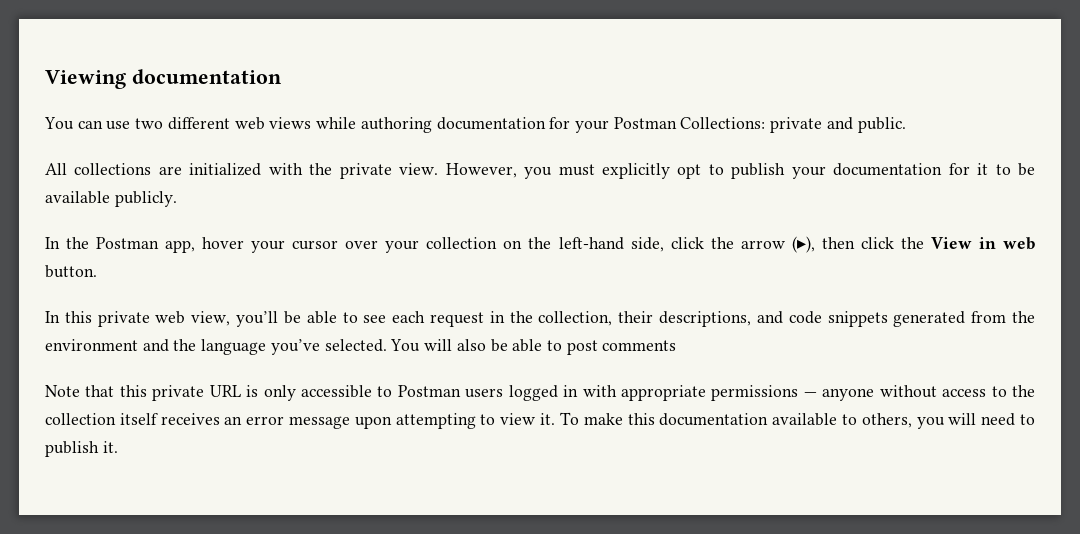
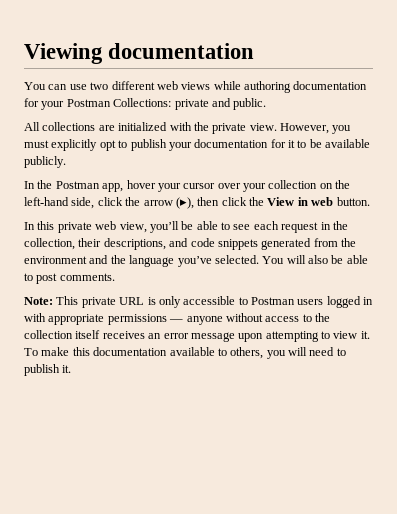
[602,340,677,351] [45,385,147,397] comments // Note that this -> [59,273,115,281] [24,296,79,305] comments. // Note: This

